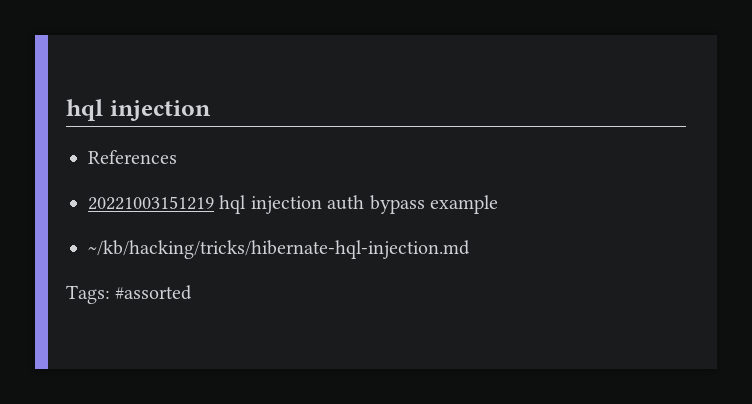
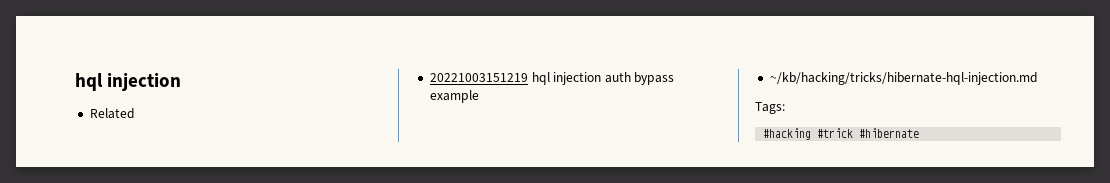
[88,150,177,164] References -> [89,108,135,119] Related
[115,285,193,300] #assorted -> [763,128,920,140] // #hacking #trick #hibernate

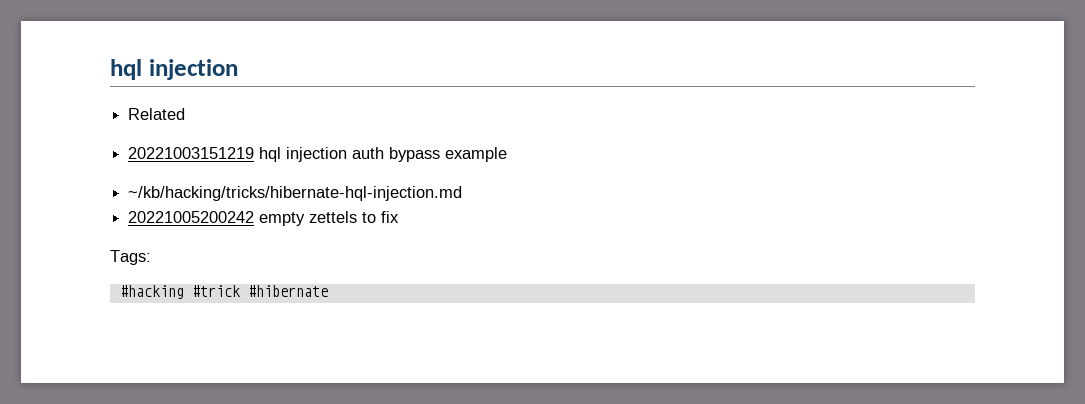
(1038, 78) none -> [128,211,400,226] // 20221005200242 empty zettels to fix

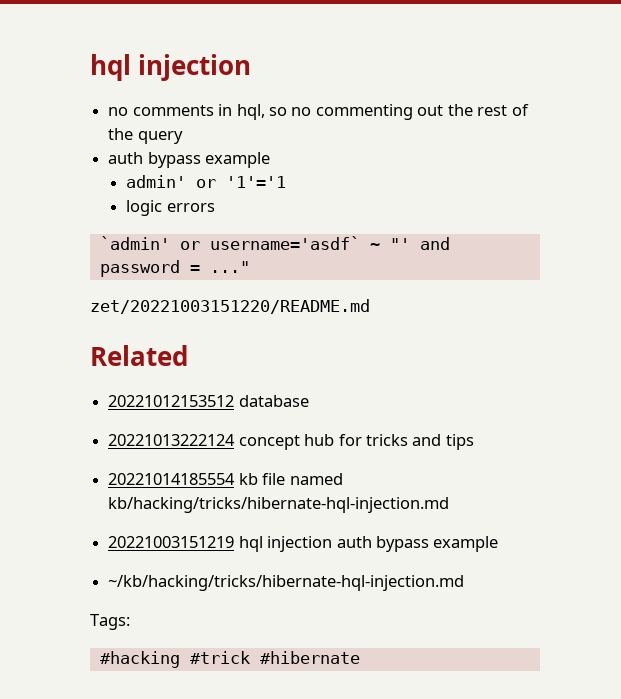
[128,108,186,120] Related -> [108,104,529,120] [108,128,183,144] [108,152,271,168] [126,175,287,188] [126,200,215,216] [99,236,450,250] [99,260,250,277] [90,299,370,314] [90,345,188,366] [108,395,309,407] [108,434,474,450] [108,473,343,485] [108,497,450,513] no comments in hql, so no commenting out the rest of the query // auth bypass example // admin' or '1'='1 // logic errors // `admin' or username='asdf` ~ "' and password = ..." // zet/20221003151220/README.md // Related // 20221012153512 database // 20221013222124 concept hub for tricks and tips // 20221014185554 kb file named kb/hacking/tricks/hibernate-hql-injection.md
[128,211,400,226] // 20221005200242 empty zettels to fix -> (465, 583) none

